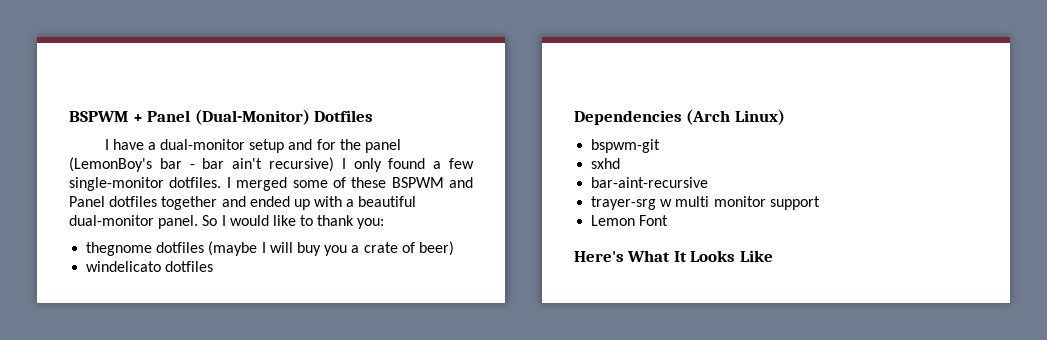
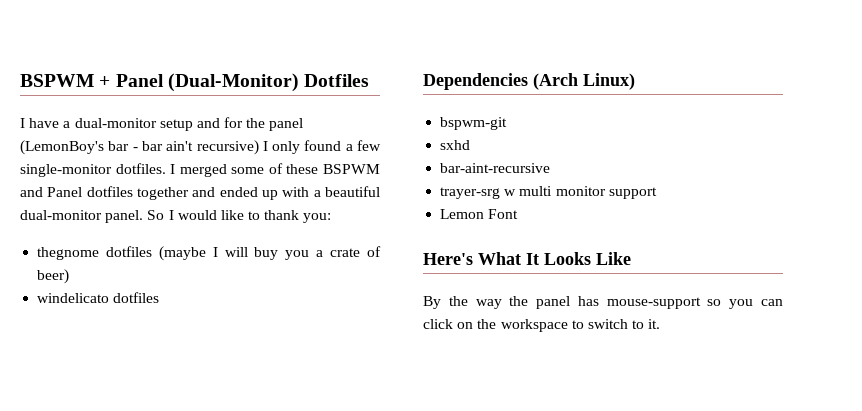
(773, 256) none -> [423,296,783,309] [423,319,661,332] // By the way the panel has mouse-support so you can click on the workspace to switch to it.

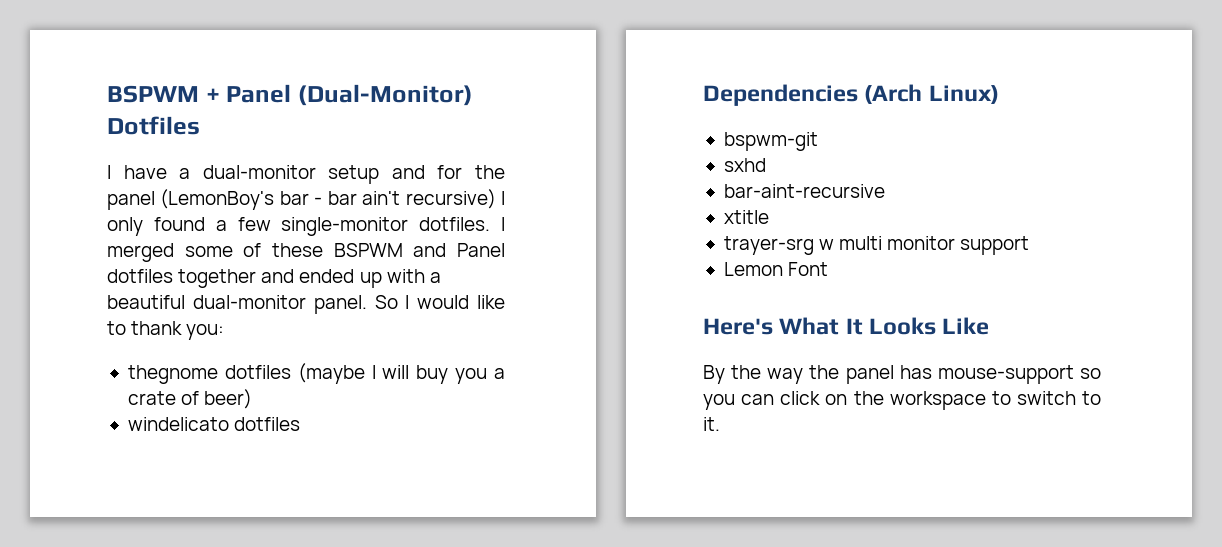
(551, 168) none -> [723,210,769,224] // xtitle

